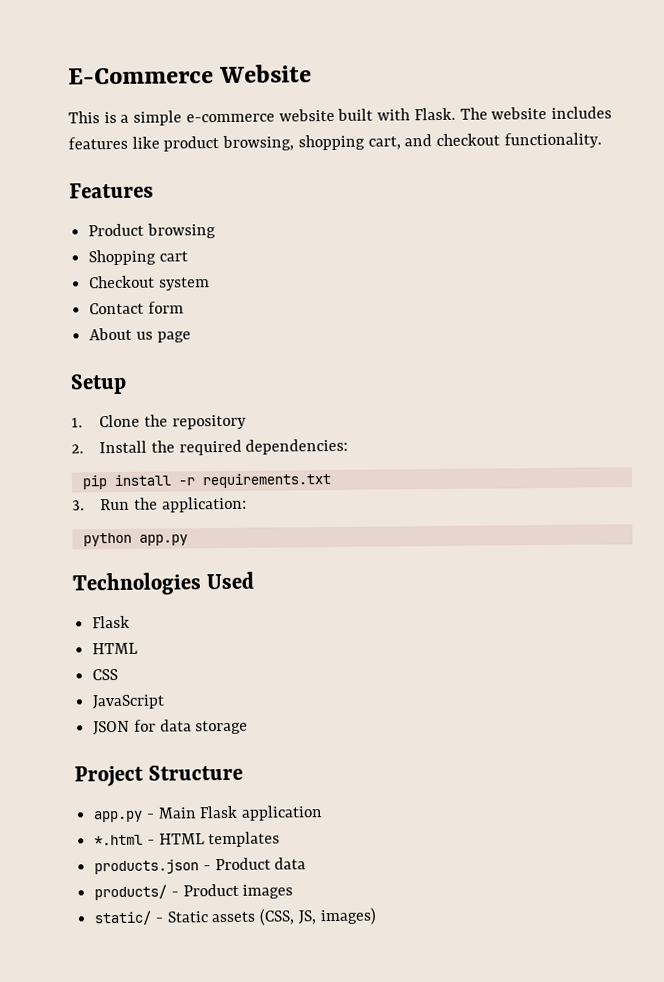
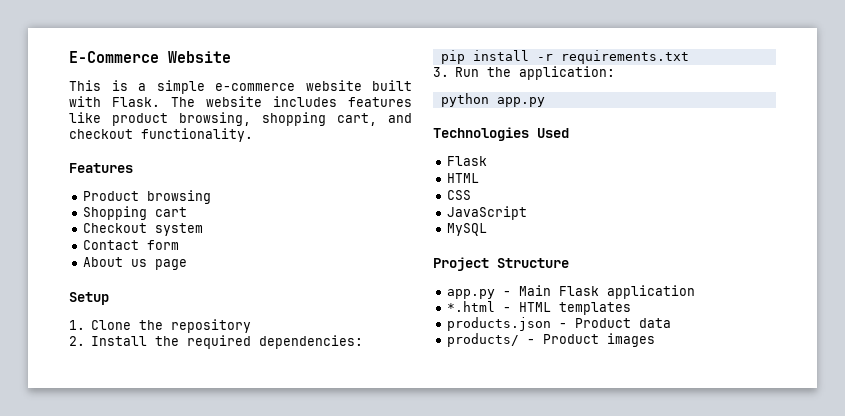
[93,719,249,736] JSON for data storage -> [446,223,487,236] MySQL
[94,907,377,926] // static/ - Static assets (CSS, JS, images) -> (655, 340) none

